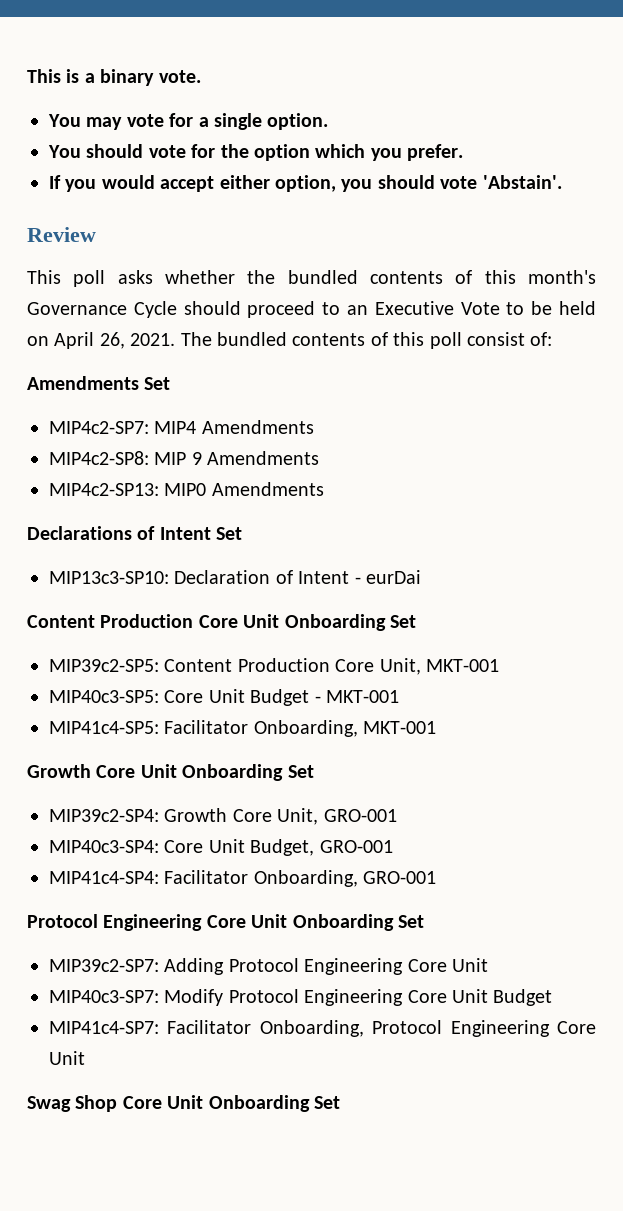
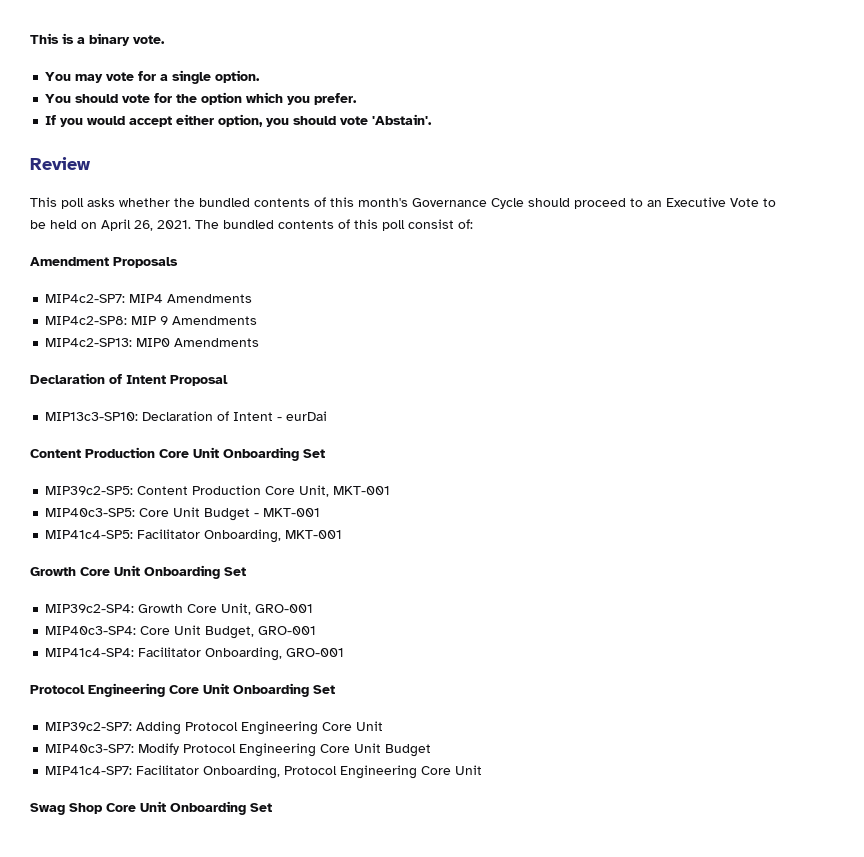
[27,376,171,390] Amendments Set -> [30,257,178,268] Amendment Proposals
[27,526,243,540] Declarations of Intent Set -> [30,373,228,386] Declaration of Intent Proposal

